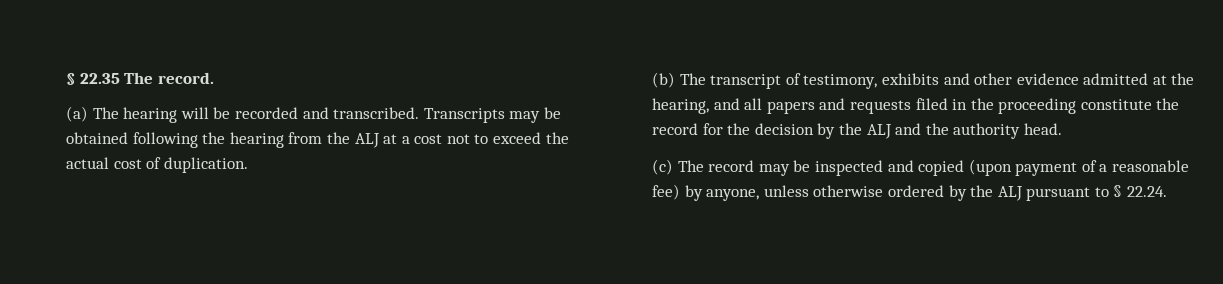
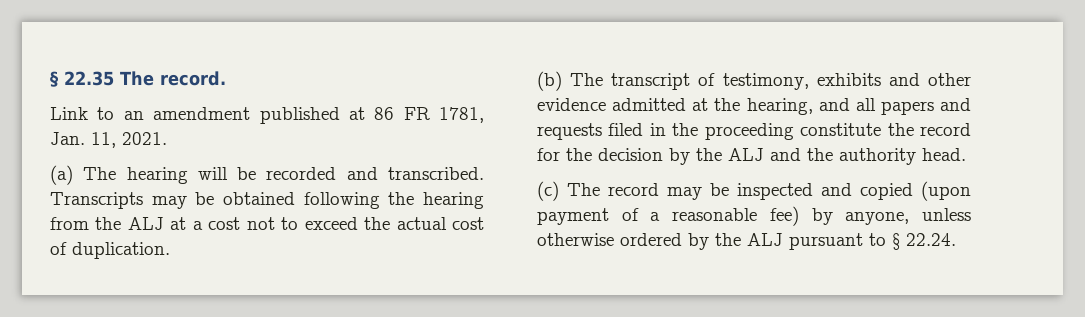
(214, 78) none -> [50,107,484,124] [50,132,167,148] // Link to an amendment published at 86 FR 1781, Jan. 11, 2021.

